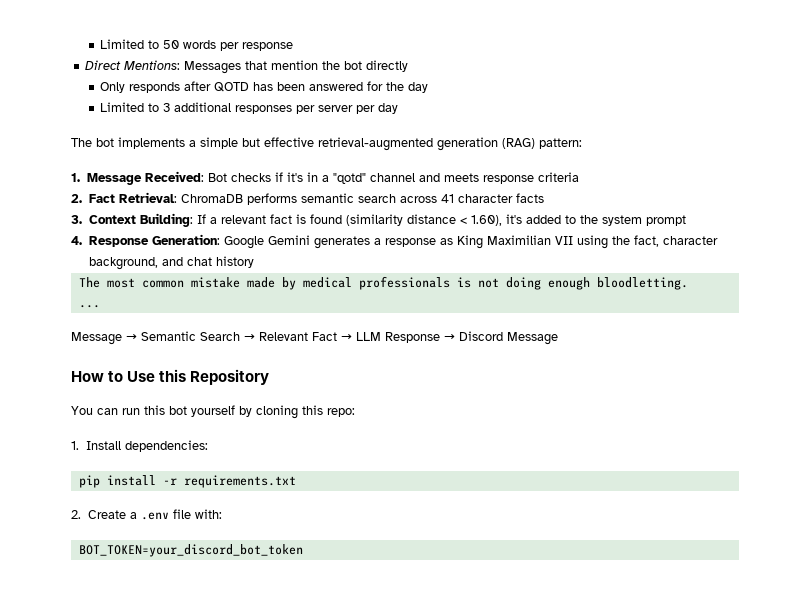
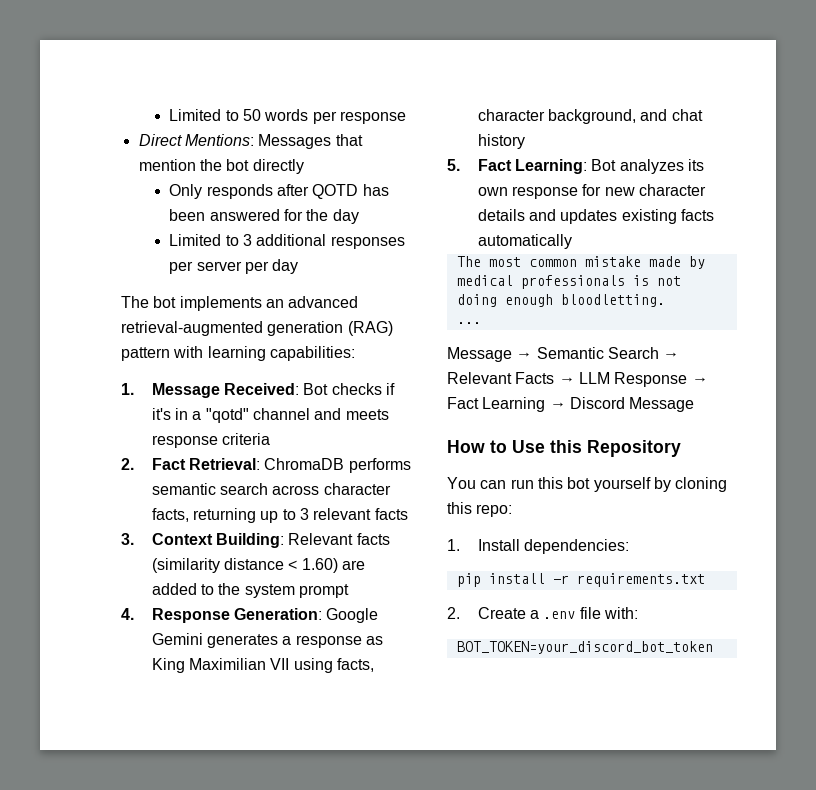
[189,137,582,151] a simple but effective retrieval-augmented generation (RAG) pattern: -> [265,296,359,308] [121,321,393,336] [121,346,355,361] an advanced retrieval-augmented generation (RAG) pattern with learning capabilities:
[440,193,544,203] [71,213,342,227] 41 character facts // 3. Context Building: If a relevant fact is found -> [323,483,391,495] [151,508,408,523] [121,533,390,548] character facts, returning up to 3 relevant facts // 3. Context Building: Relevant facts
[470,214,522,226] 1.60), it's -> [301,558,366,573] 1.60) are
[611,235,659,247] the fact, -> [337,658,375,672] facts,
(254, 262) none -> [447,159,705,174] [477,184,707,199] [477,209,715,224] [477,234,572,249] // 5. Fact Learning: Bot analyzes its own response for new character details and updates existing facts automatically
[312,332,337,341] Fact -> [515,372,555,384] Facts
(455, 337) none -> [447,397,566,412] Fact Learning →

